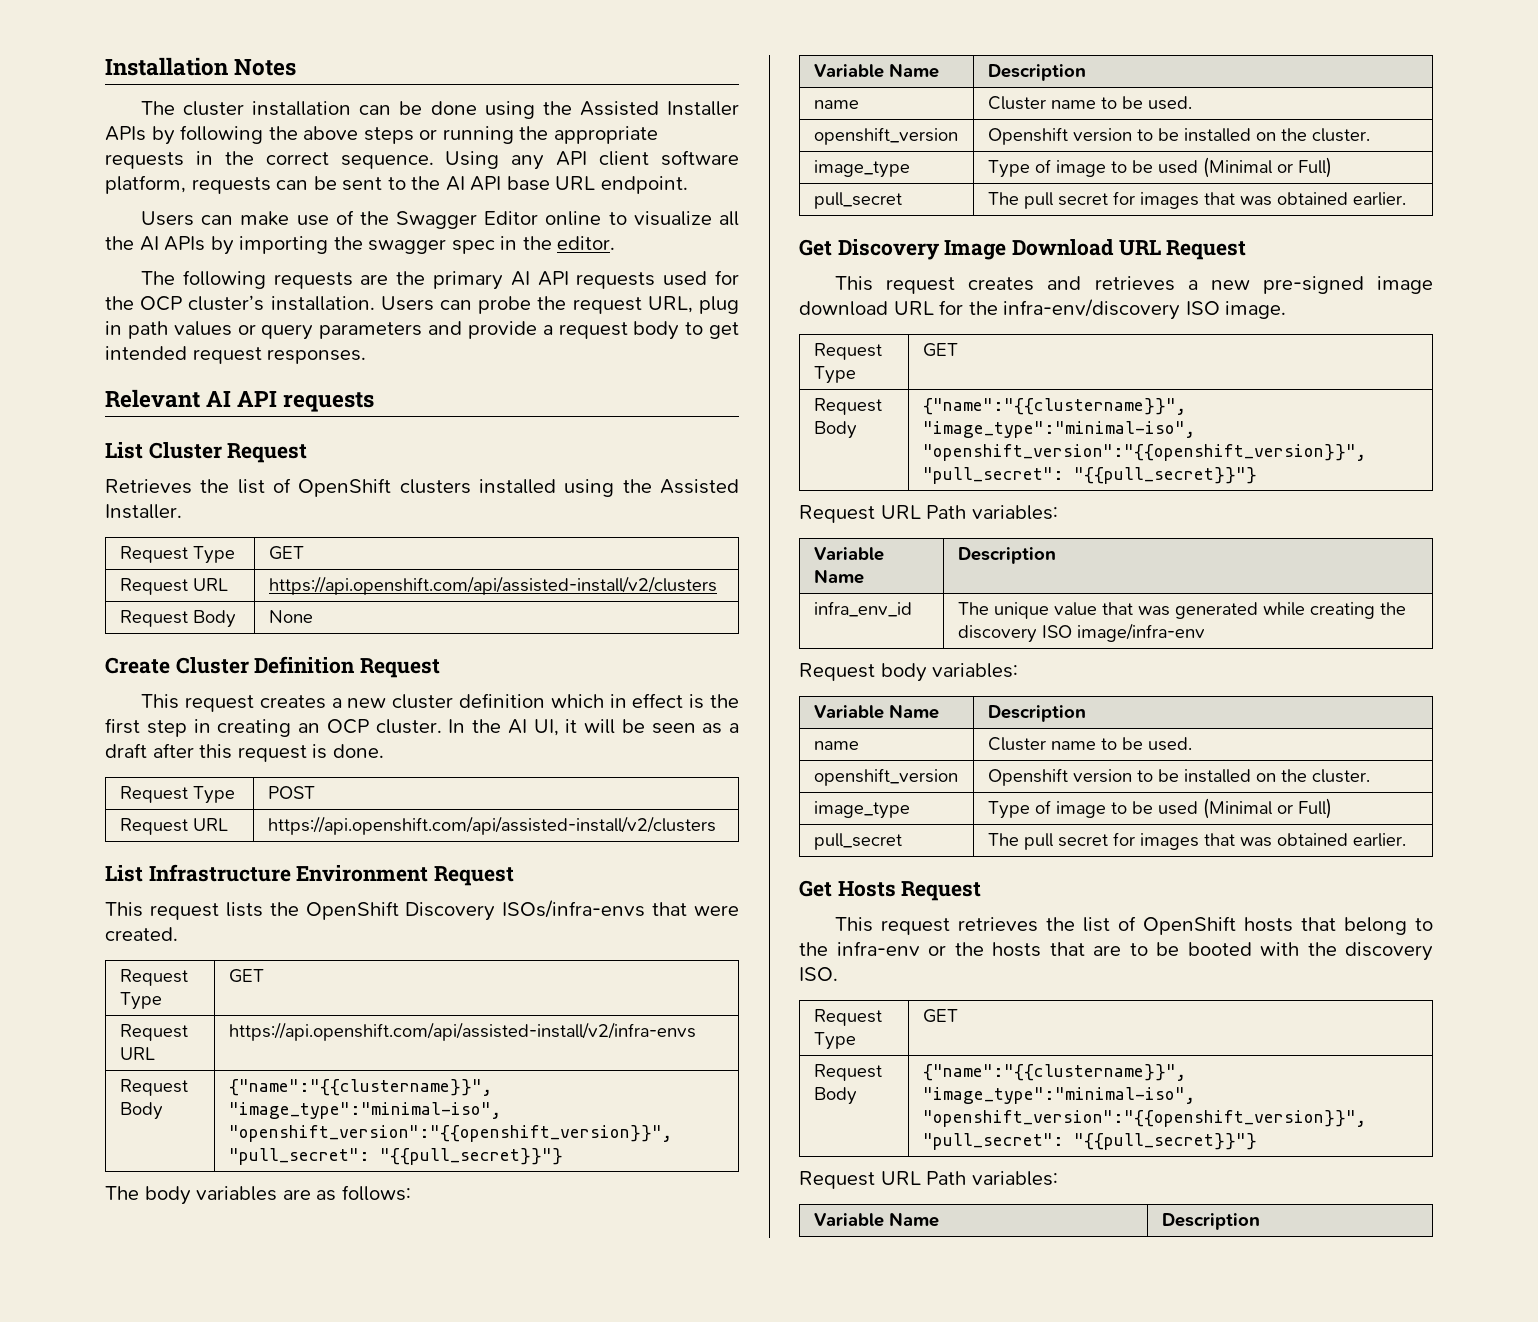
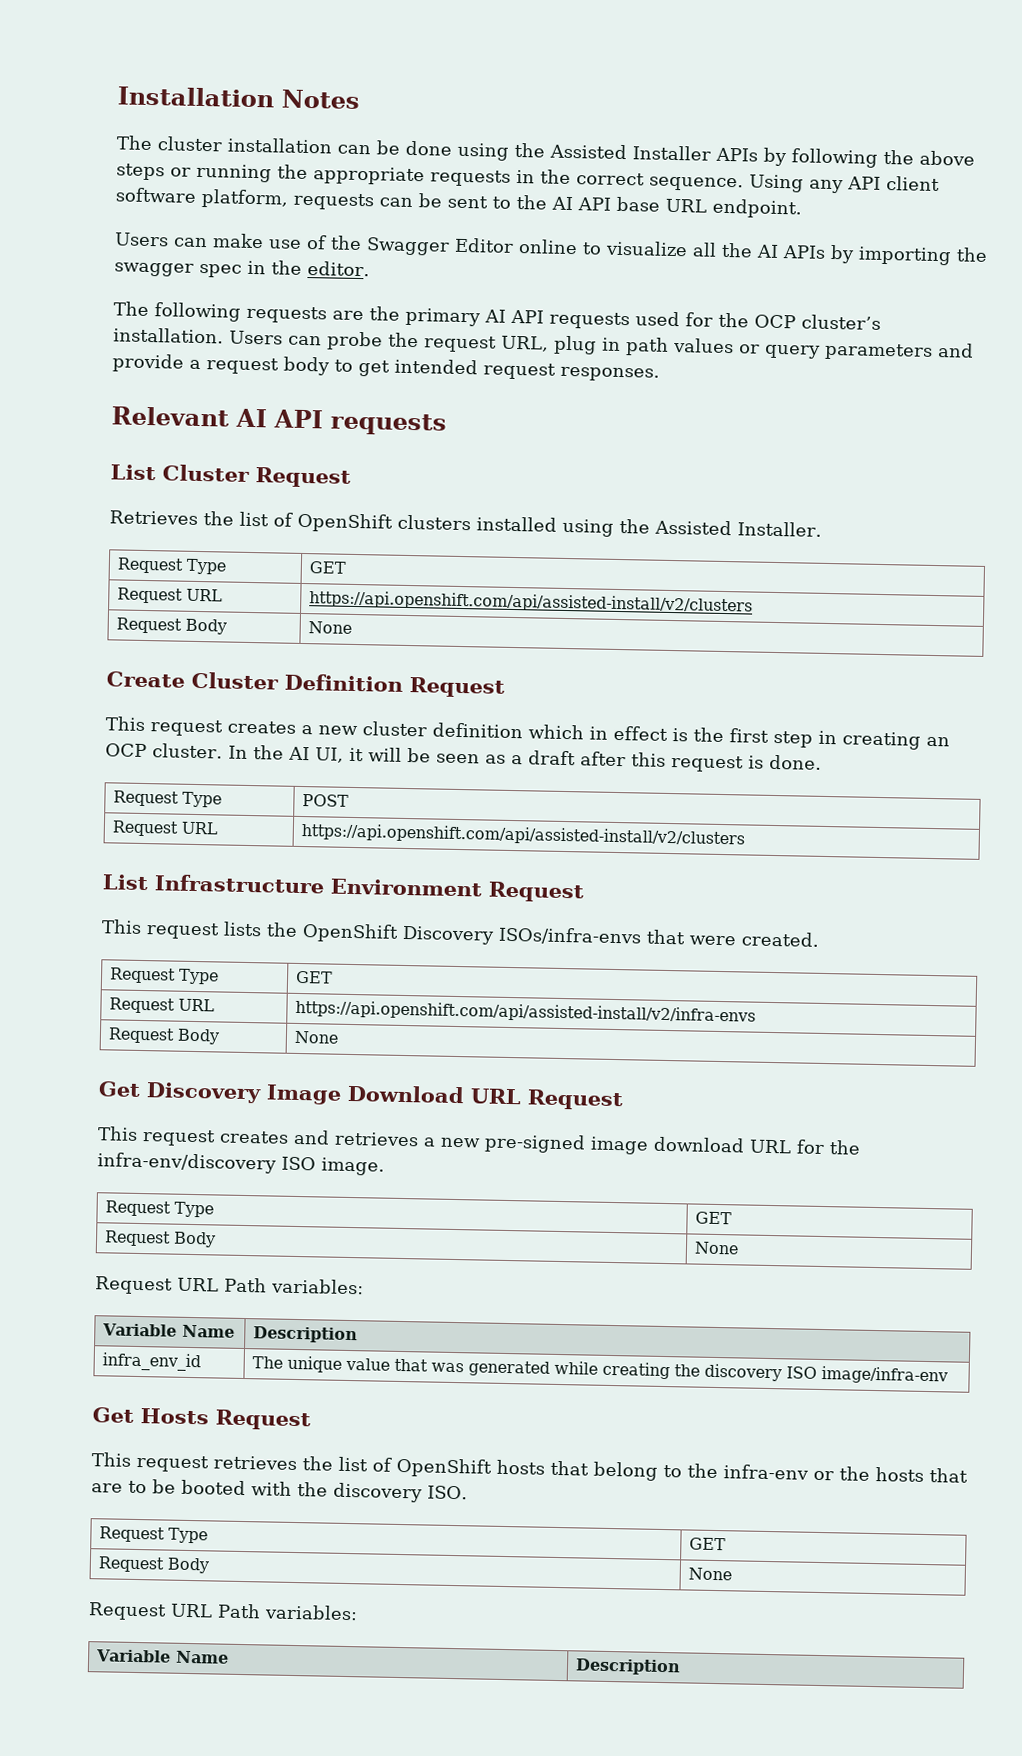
[228,1079,492,1096] [228,1102,501,1119] [228,1125,672,1142] [228,1148,563,1165] [105,1185,411,1205] [813,63,939,78] [987,64,1086,81] [813,100,859,109] [987,96,1192,110] [813,127,958,145] [987,127,1370,145] [813,160,910,178] [987,157,1332,178] [813,192,902,209] [987,191,1406,209] | {"name":"{{clustername}}", "image_type":"minimal-iso", "openshift_version":"{{openshift_version}}", "pull_secret": "{{pull_secret}}"} // The body variables are as follows: // Variable Name | Description // name | Cluster name to be used. // openshift_version | Openshift version to be installed on the cluster. // image_type | Type of image to be used (Minimal or Full) // pull_secret | The pull secret for images that was obtained earlier. -> [294,1030,340,1044] | None
[922,398,1186,415] [922,421,1195,438] [922,444,1366,461] [922,467,1257,484] | {"name":"{{clustername}}", "image_type":"minimal-iso", "openshift_version":"{{openshift_version}}", "pull_secret": "{{pull_secret}}"} -> [694,1241,740,1255] | None
[799,663,1019,682] [813,704,939,719] [987,705,1086,722] [813,741,859,750] [987,737,1192,751] [813,768,958,786] [987,768,1370,786] [813,801,910,819] [987,798,1332,819] [813,833,902,850] [987,832,1406,850] // Request body variables: // Variable Name | Description // name | Cluster name to be used. // openshift_version | Openshift version to be installed on the cluster. // image_type | Type of image to be used (Minimal or Full) // pull_secret | The pull secret for images that was obtained earlier. -> (949, 1375) none
[922,1064,1186,1081] [922,1087,1195,1104] [922,1110,1366,1127] [922,1133,1257,1150] | {"name":"{{clustername}}", "image_type":"minimal-iso", "openshift_version":"{{openshift_version}}", "pull_secret": "{{pull_secret}}"} -> [688,1567,733,1581] | None

